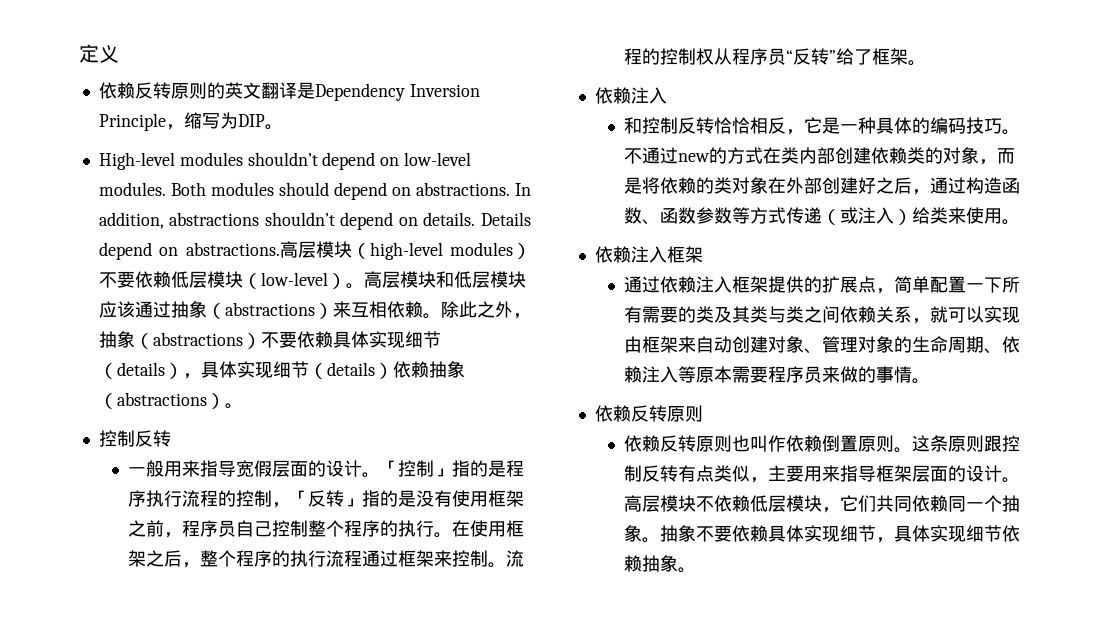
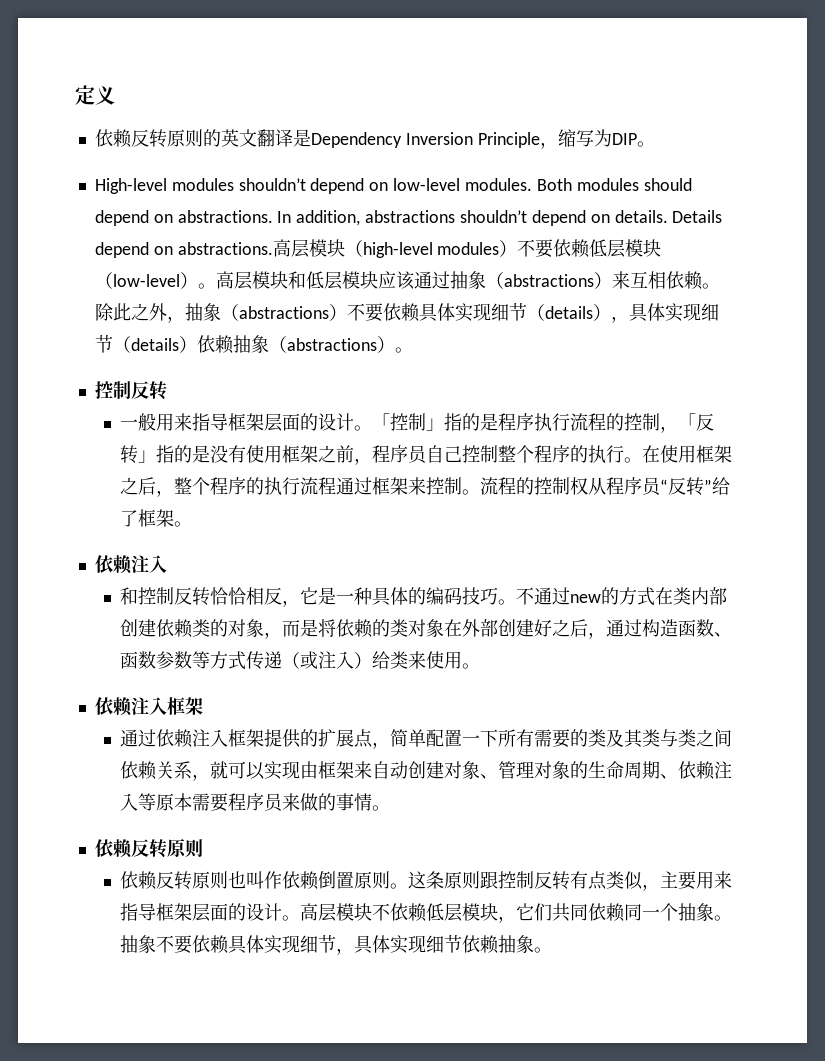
[236,460,273,477] 宽假 -> [228,413,265,431] 框架

